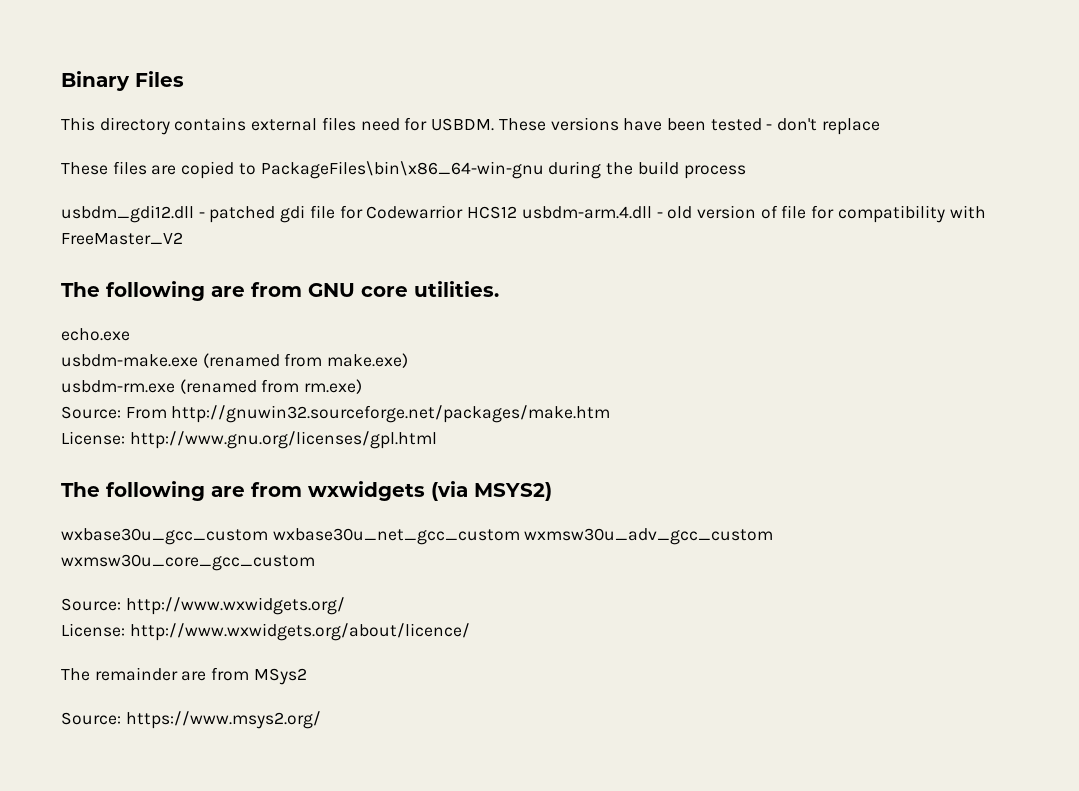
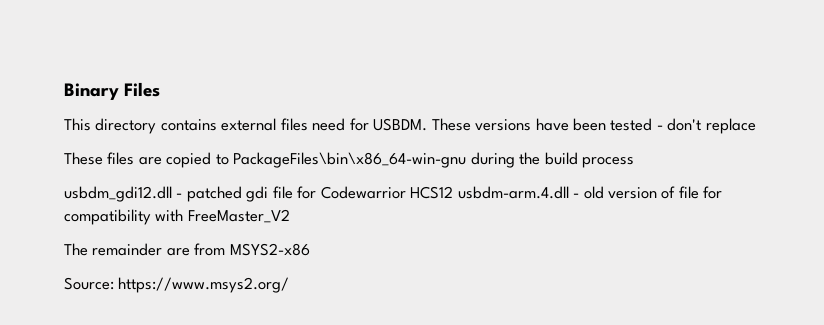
[61,281,499,301] [61,328,130,341] [61,353,409,368] [61,379,363,394] [61,405,611,423] [61,431,437,449] [61,481,552,501] [61,528,774,545] [61,554,315,571] [61,597,345,615] [61,623,470,641] // The following are from GNU core utilities. // echo.exe // usbdm-make.exe (renamed from make.exe) // usbdm-rm.exe (renamed from rm.exe) // Source: From http://gnuwin32.sourceforge.net/packages/make.htm // License: http://www.gnu.org/licenses/gpl.html // The following are from wxwidgets (via MSYS2) // wxbase30u_gcc_custom wxbase30u_net_gcc_custom wxmsw30u_adv_gcc_custom wxmsw30u_core_gcc_custom // Source: http://www.wxwidgets.org/ // License: http://www.wxwidgets.org/about/licence/ -> (290, 216) none
[253,668,307,685] MSys2 -> [229,243,310,256] MSYS2-x86

